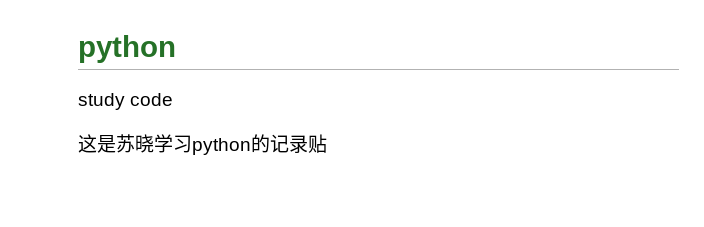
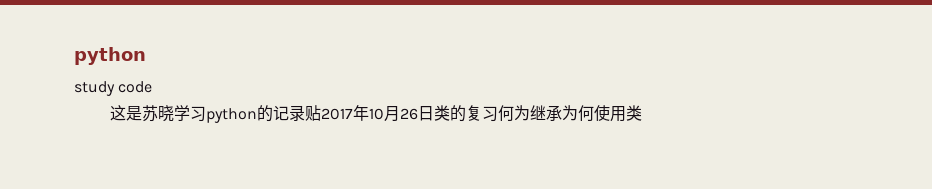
(327, 143) none -> [320,105,642,122] 2017年10月26日类的复习何为继承为何使用类

